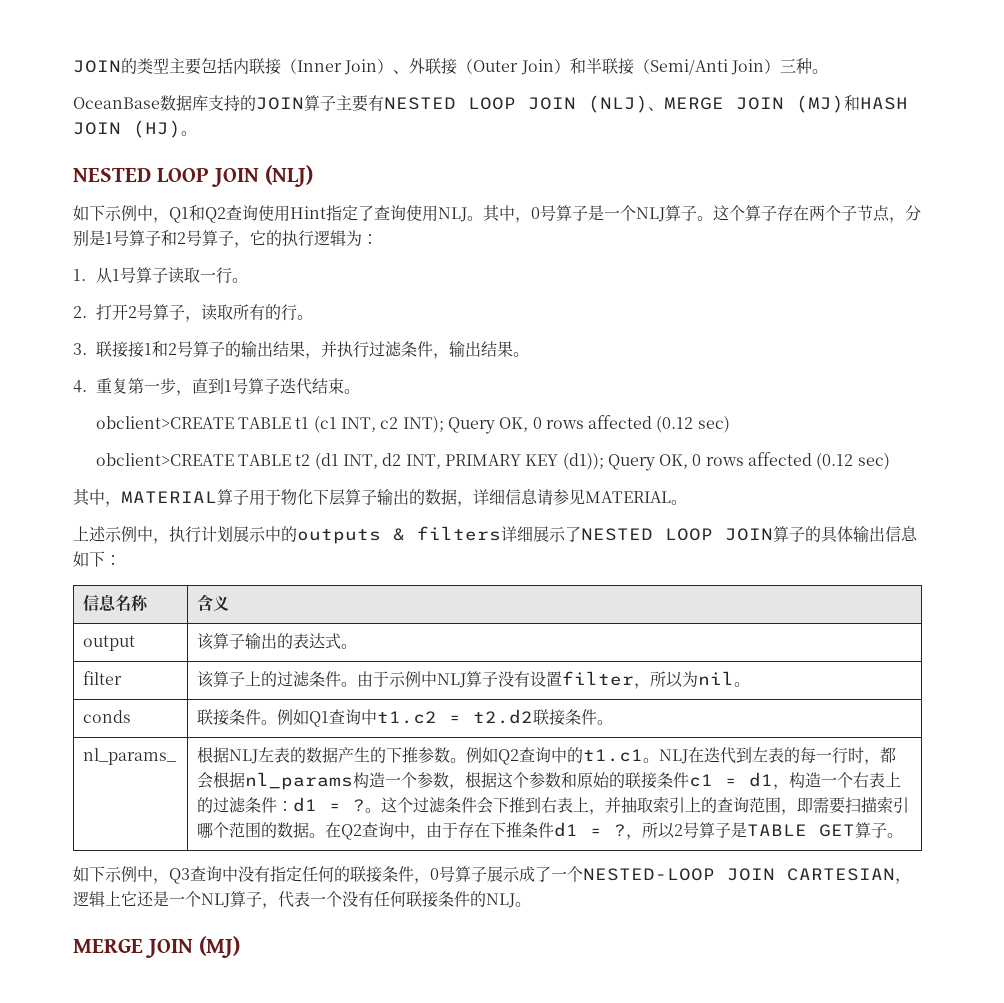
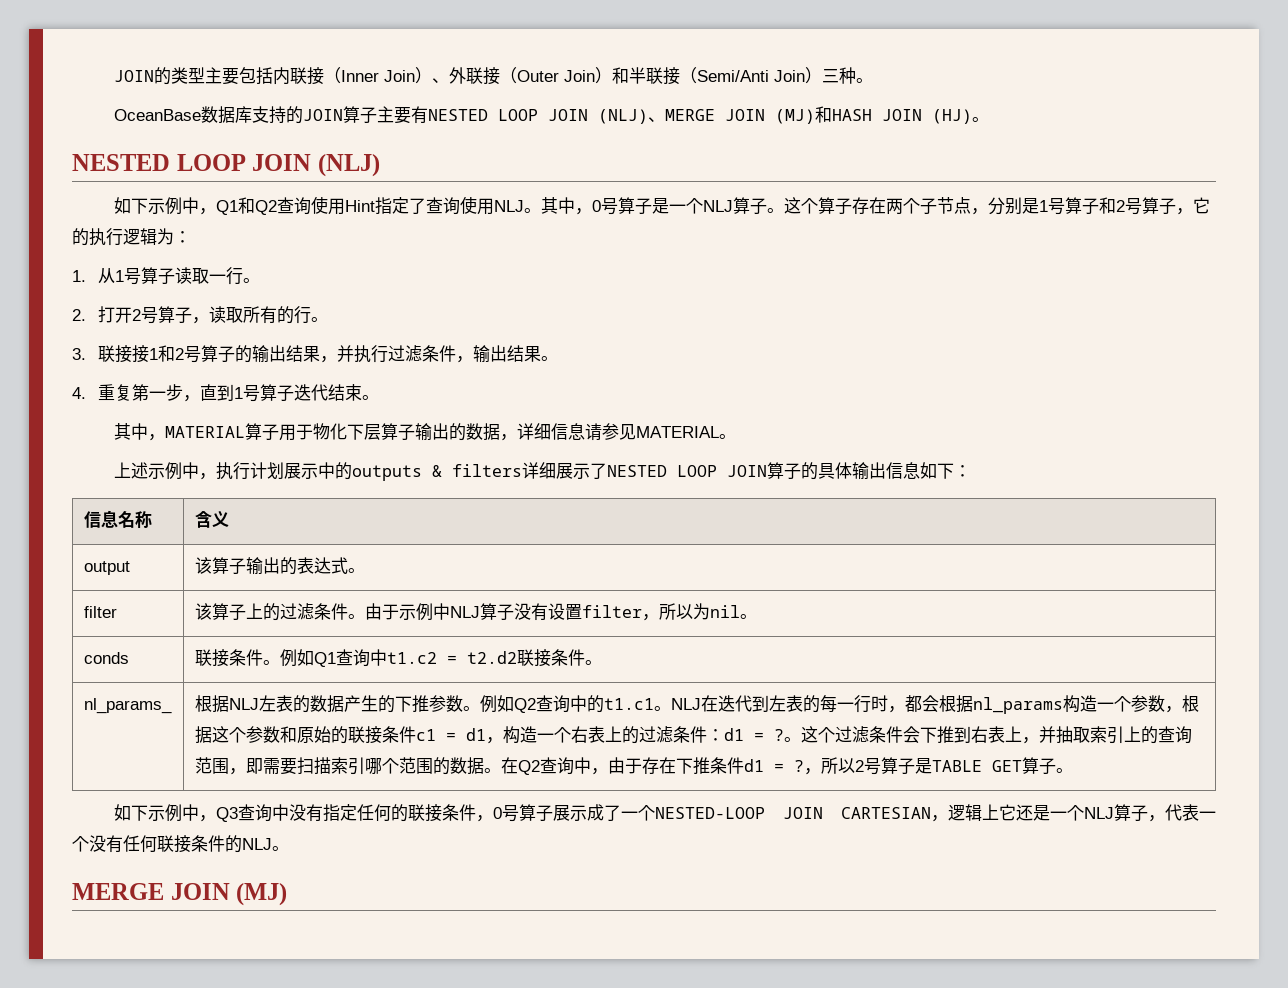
[95,415,730,434] [95,452,890,471] // obclient>CREATE TABLE t1 (c1 INT, c2 INT); Query OK, 0 rows affected (0.12 sec) // obclient>CREATE TABLE t2 (d1 INT, d2 INT, PRIMARY KEY (d1)); Query OK, 0 rows affected (0.12 sec) -> (380, 397) none

